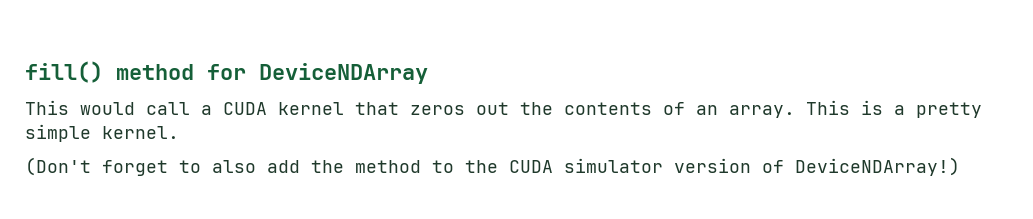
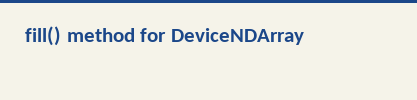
[25,100,982,118] [25,124,179,142] [25,157,960,176] // This would call a CUDA kernel that zeros out the contents of an array. This is a pretty simple kernel. // (Don't forget to also add the method to the CUDA simulator version of DeviceNDArray!) -> (305, 36) none

